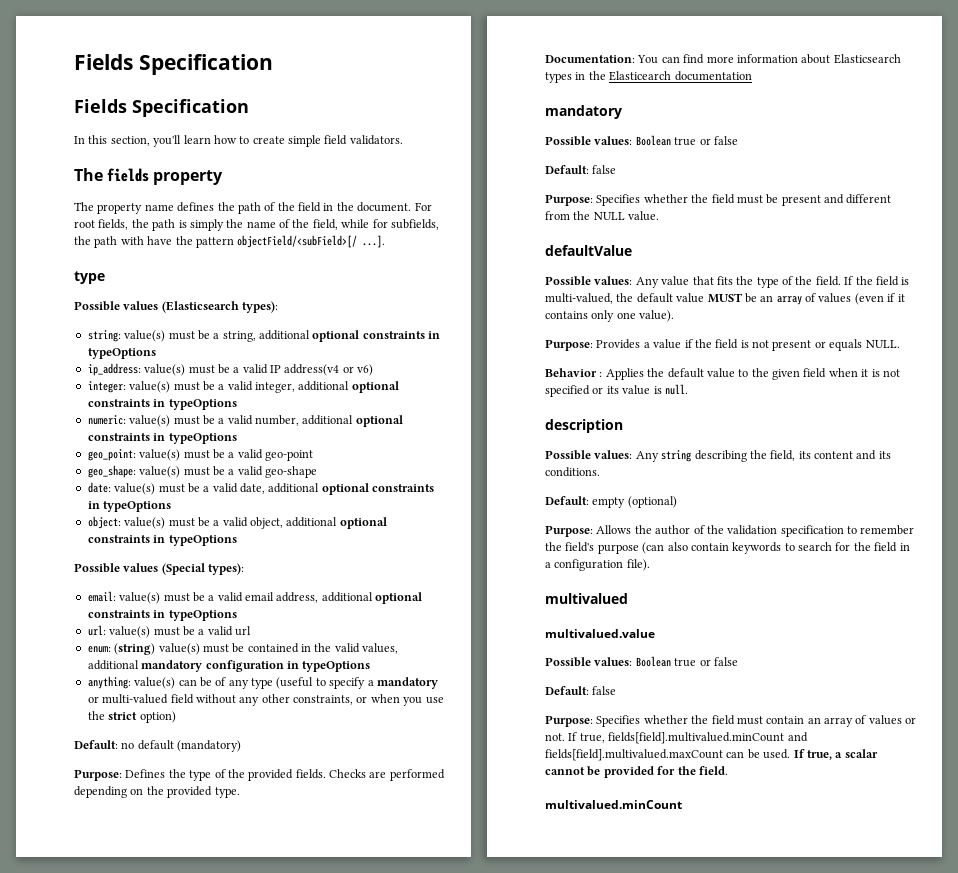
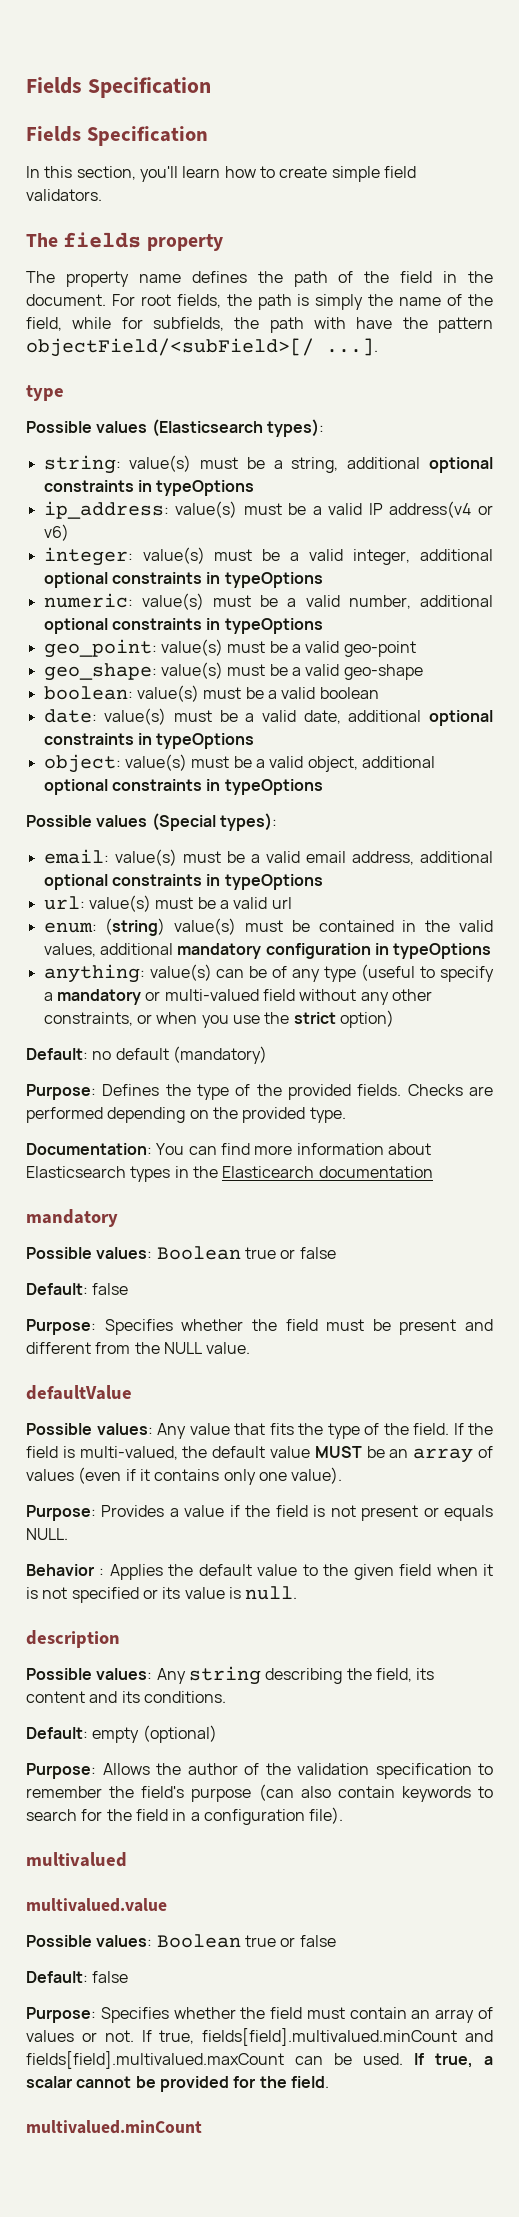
(317, 472) none -> [43,685,379,702] // boolean: value(s) must be a valid boolean

